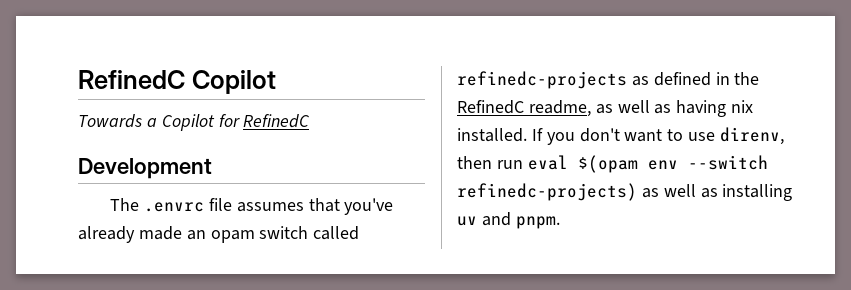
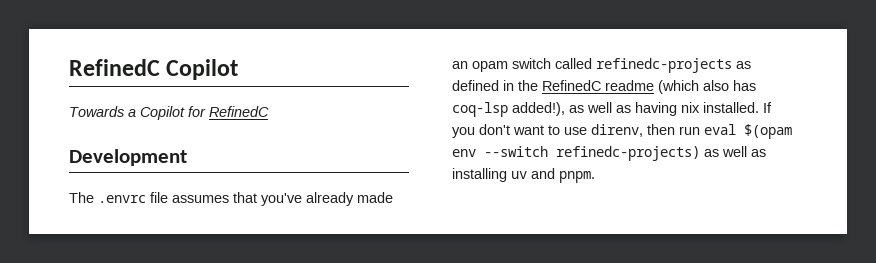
[528,100,591,117] readme, -> [605,80,756,94] [452,102,565,117] readme (which also has coq-lsp added!),

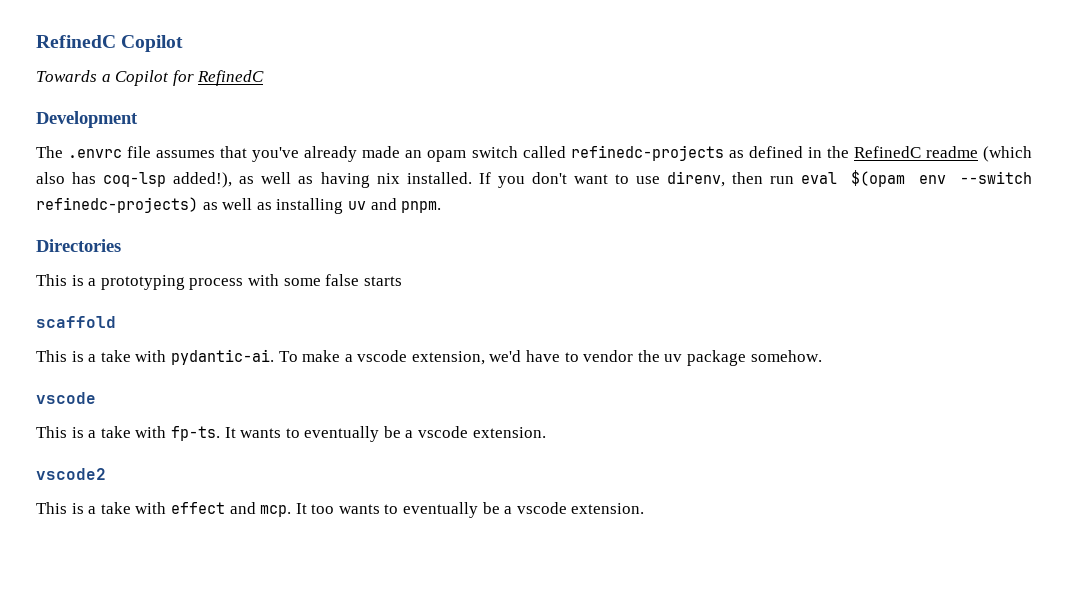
(595, 177) none -> [36,239,121,252] [36,274,402,290] [36,316,116,328] [36,349,822,366] [36,392,96,404] [36,426,546,442] [36,468,106,480] [36,502,645,518] // Directories // This is a prototyping process with some false starts // scaffold // This is a take with pydantic-ai. To make a vscode extension, we'd have to vendor the uv package somehow. // vscode // This is a take with fp-ts. It wants to eventually be a vscode extension. // vscode2 // This is a take with effect and mcp. It too wants to eventually be a vscode extension.

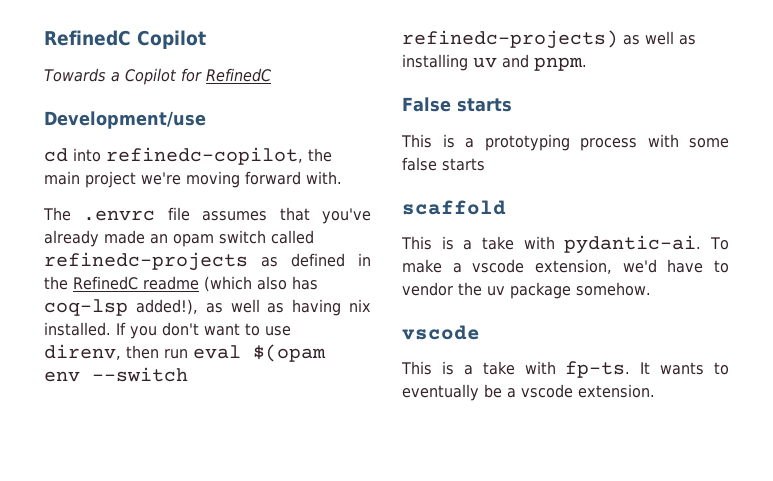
[36,111,138,128] Development -> [44,111,206,129] [44,147,332,165] [44,171,342,188] Development/use // cd into refinedc-copilot, the main project we're moving forward with.
[36,239,121,252] Directories -> [402,97,512,112] False starts
[36,468,106,480] [36,502,645,518] // vscode2 // This is a take with effect and mcp. It too wants to eventually be a vscode extension. -> (655, 391) none

